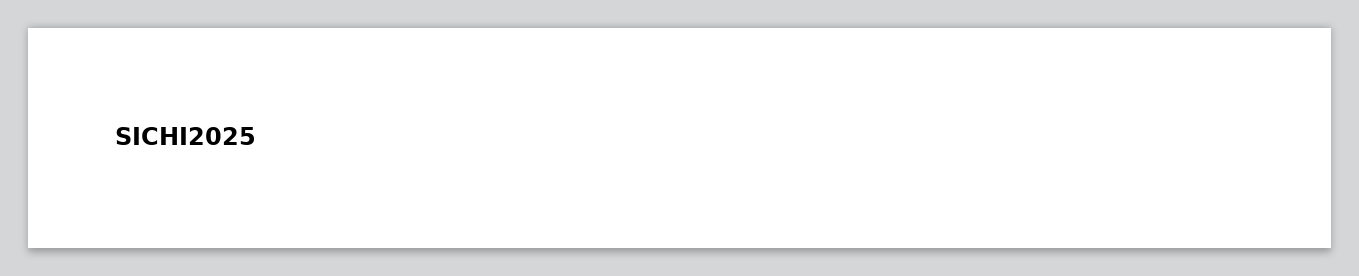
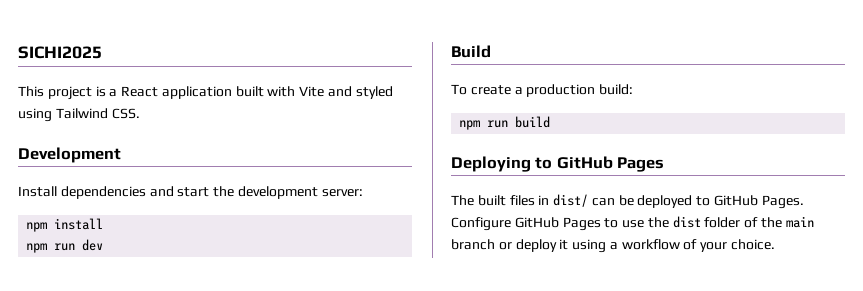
(256, 136) none -> [18,86,393,100] [18,108,140,122] [18,147,121,163] [18,186,363,199] [26,218,104,232] [26,239,104,253] [451,45,491,58] [451,84,634,97] [459,116,551,130] [451,156,665,172] [451,194,804,209] [451,216,814,231] [451,239,776,253] // This project is a React application built with Vite and styled using Tailwind CSS. // Development // Install dependencies and start the development server: // npm install // npm run dev // Build // To create a production build: // npm run build // Deploying to GitHub Pages // The built files in dist/ can be deployed to GitHub Pages. Configure GitHub Pages to use the dist folder of the main branch or deploy it using a workflow of your choice.

